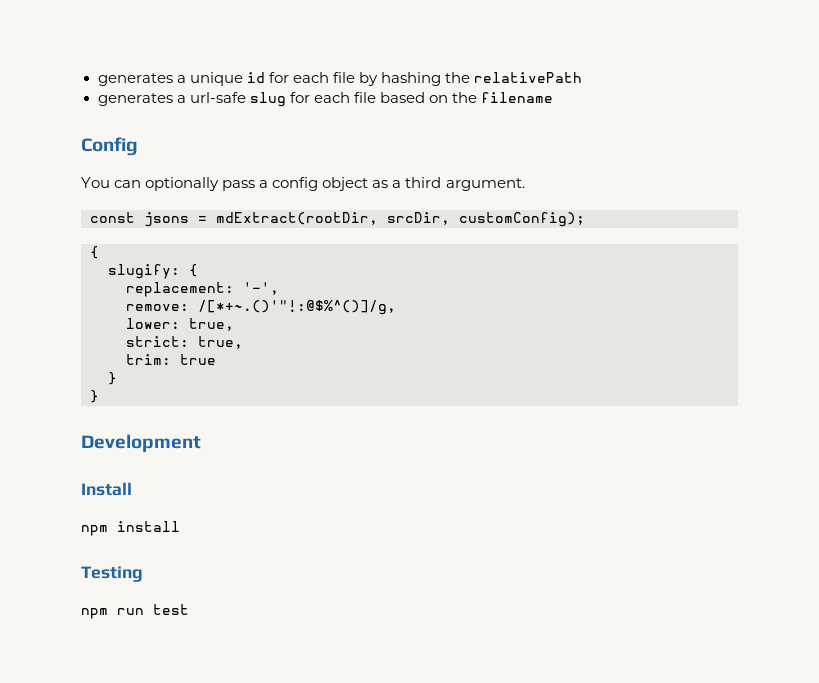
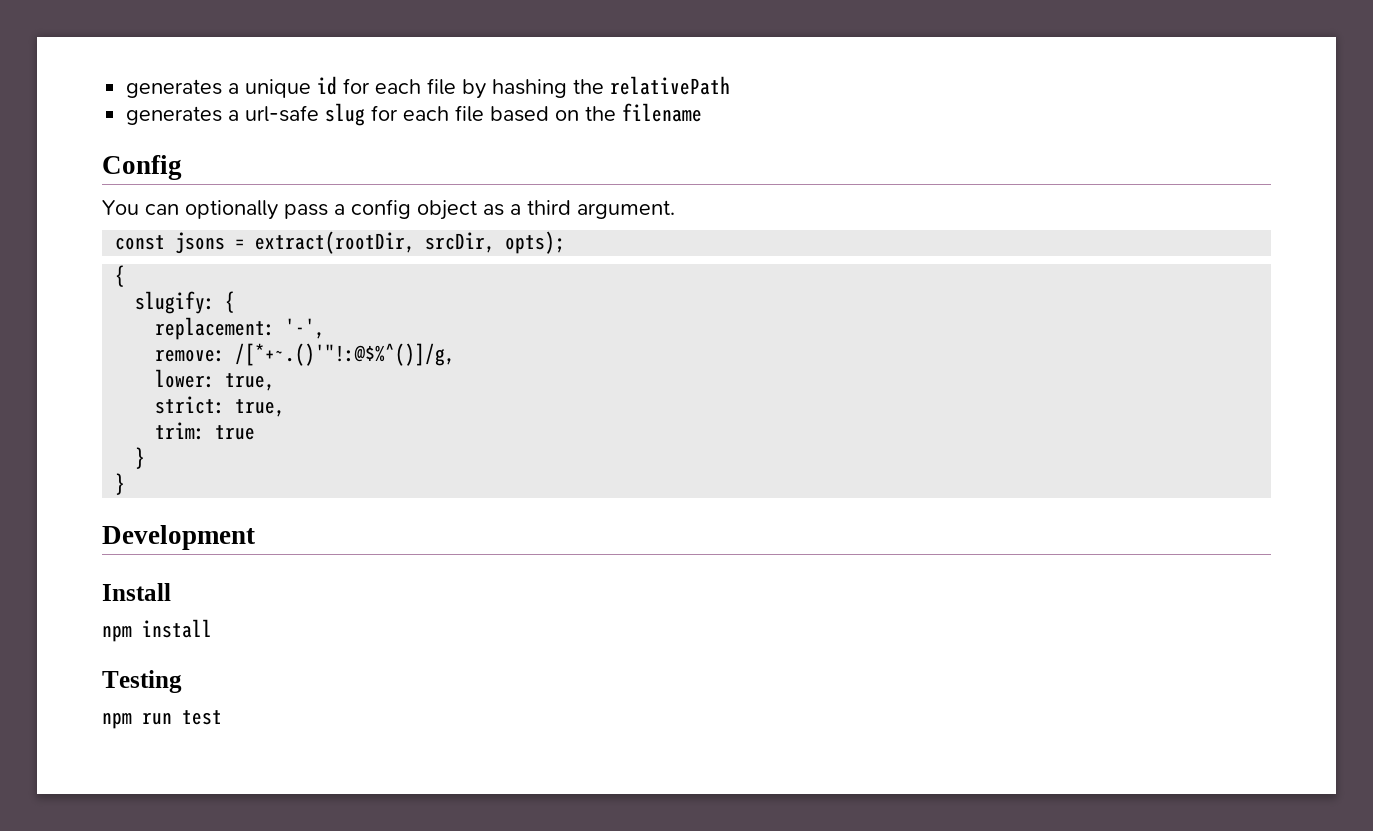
[216,212,585,227] mdExtract(rootDir, srcDir, customConfig); -> [255,231,566,254] extract(rootDir, srcDir, opts);

